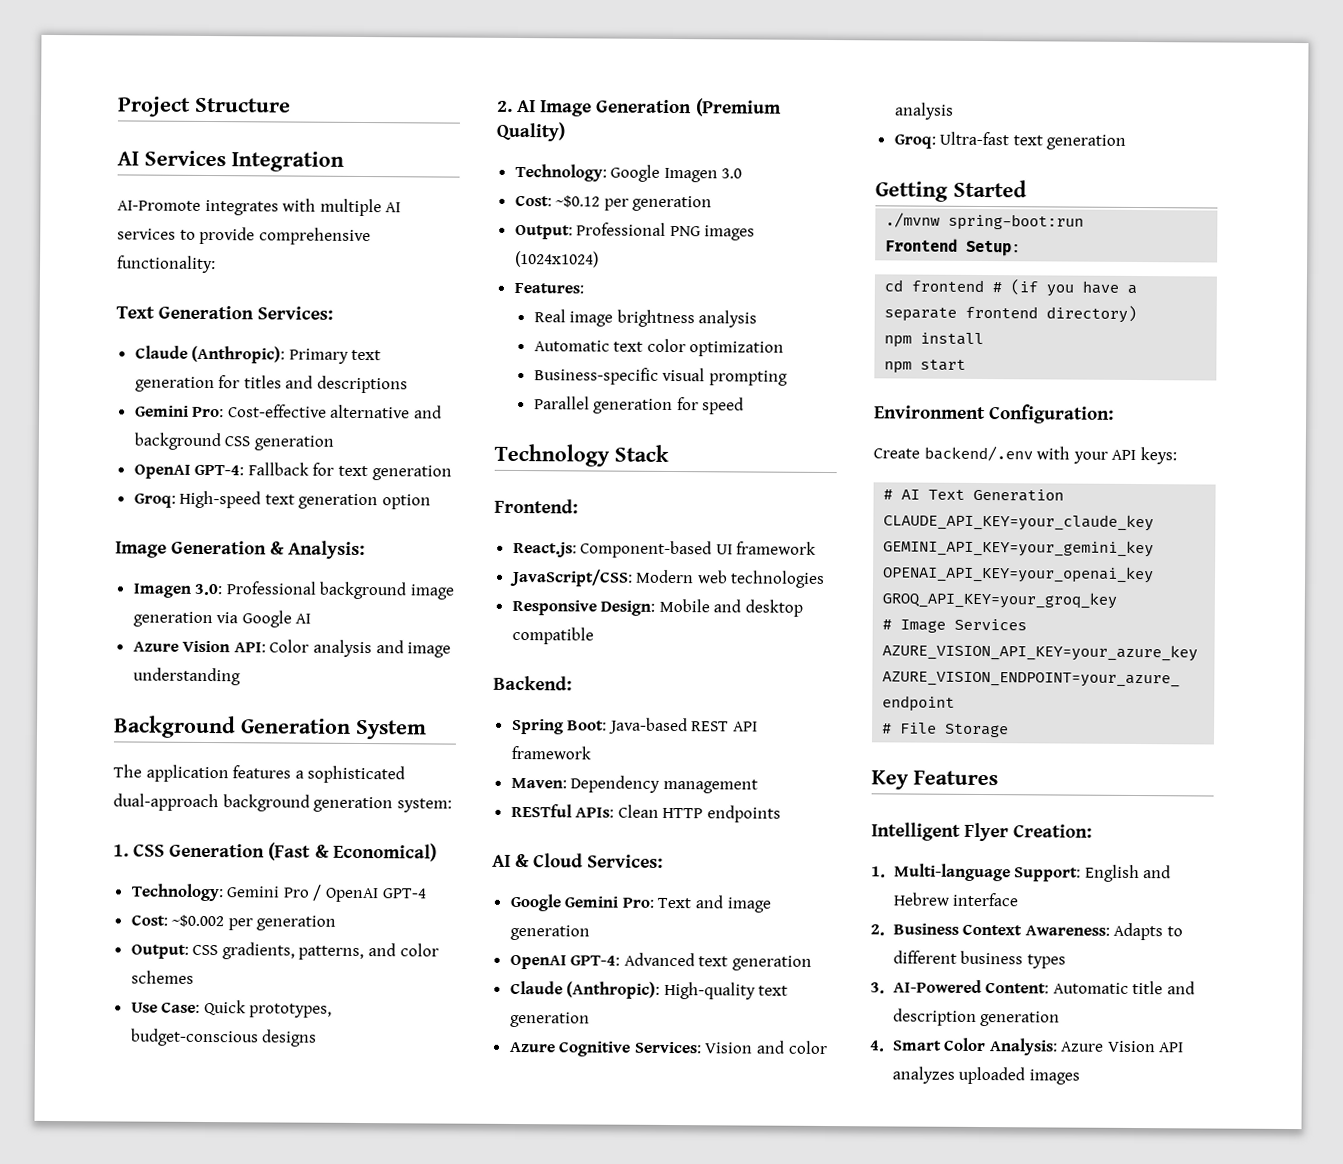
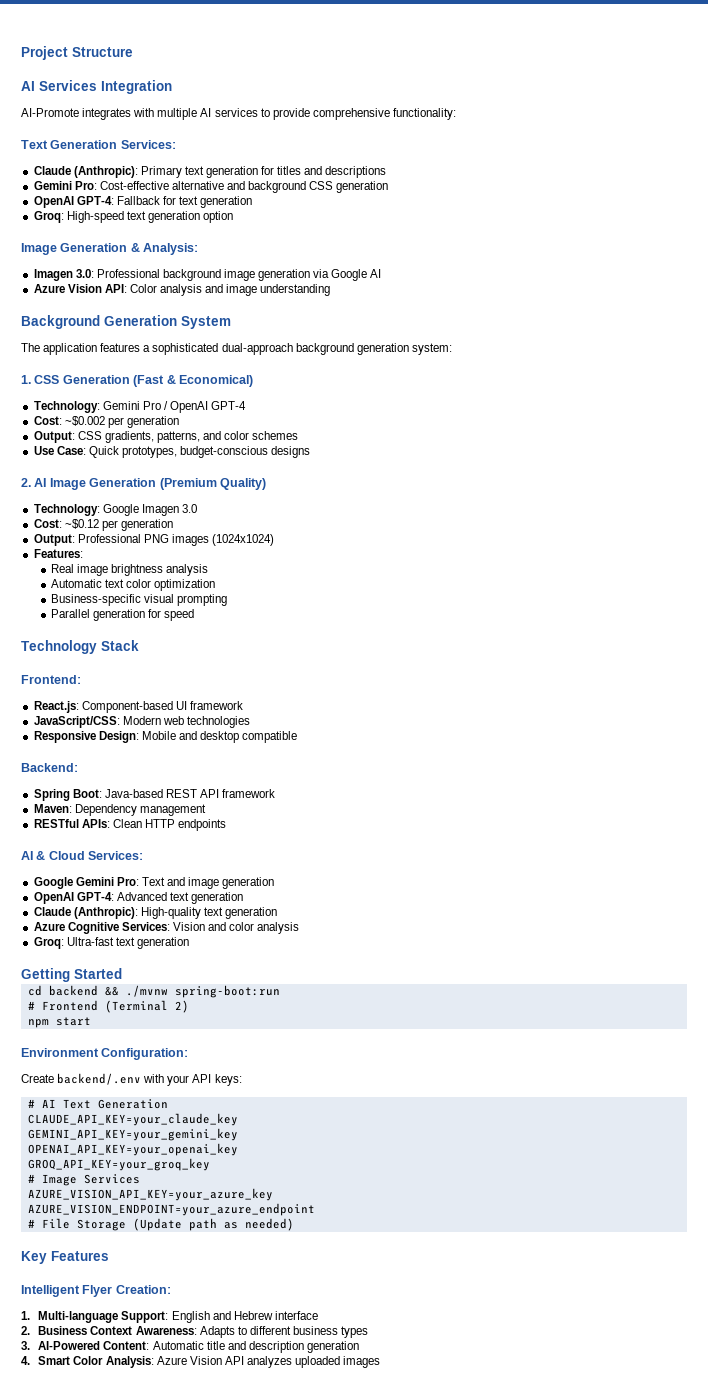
(1027, 188) none -> [27,985,119,996] cd backend &&
[885,238,1022,257] [884,279,1138,297] [884,305,1138,324] [884,332,985,348] Frontend Setup: // cd frontend # (if you have a separate frontend directory) // npm install -> [27,1000,189,1013] # Frontend (Terminal 2)
(1010, 730) none -> [132,1218,294,1231] (Update path as needed)

